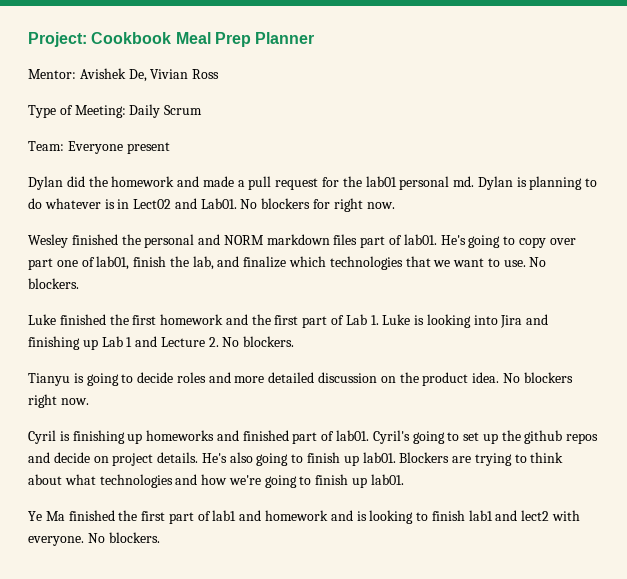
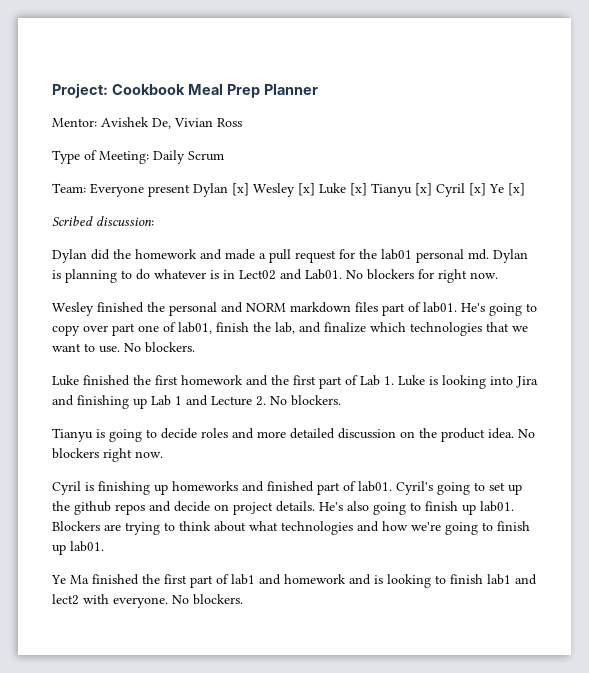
(170, 148) none -> [193,183,525,197] [52,216,154,226] Dylan [x] Wesley [x] Luke [x] Tianyu [x] Cyril [x] Ye [x] // Scribed discussion:

